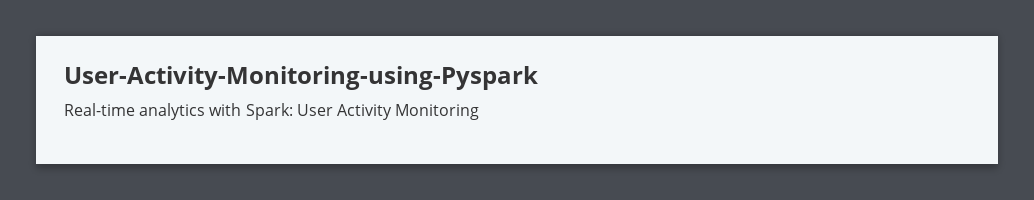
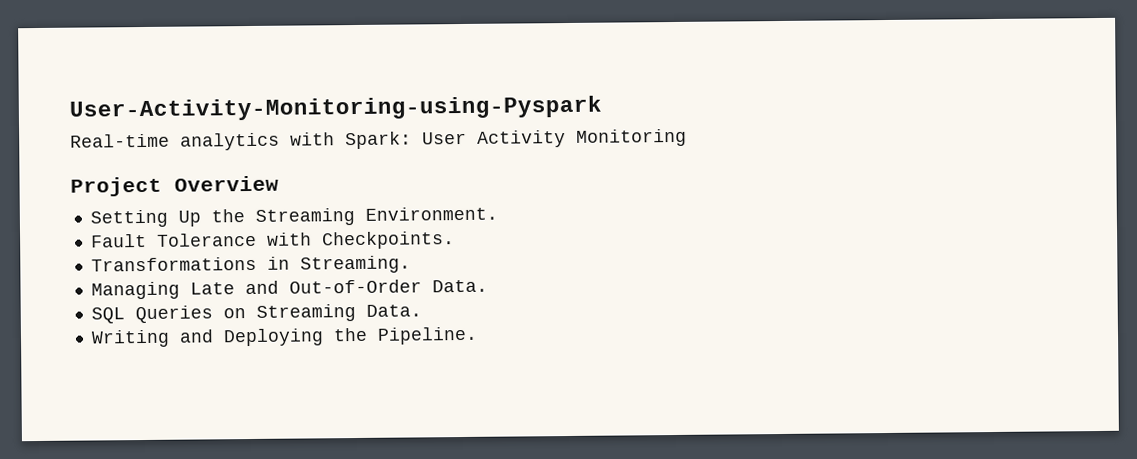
(480, 112) none -> [70,175,279,197] [89,206,498,228] [90,231,455,250] [90,255,411,274] [90,279,488,300] [90,304,422,324] [90,326,478,348] // Project Overview // Setting Up the Streaming Environment. // Fault Tolerance with Checkpoints. // Transformations in Streaming. // Managing Late and Out-of-Order Data. // SQL Queries on Streaming Data. // Writing and Deploying the Pipeline.

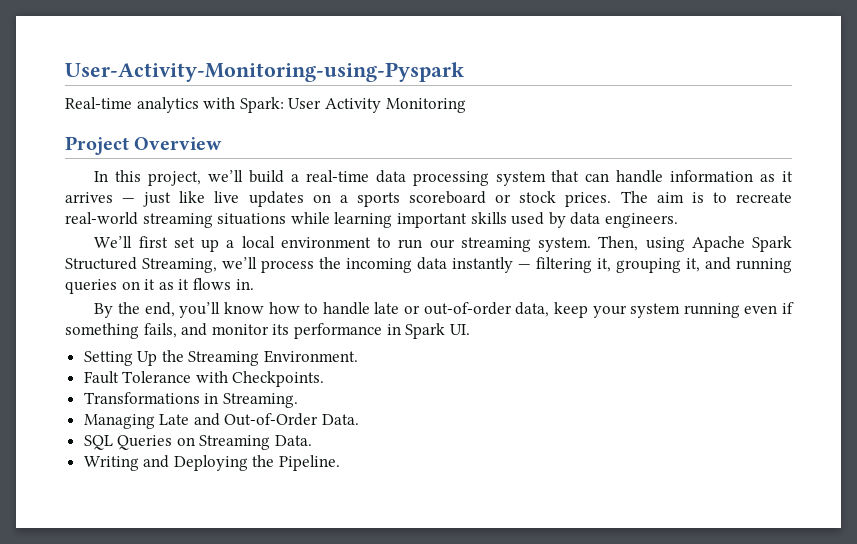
(279, 183) none -> [94,170,793,186] [65,191,793,207] [65,212,678,228] [94,236,792,252] [65,257,792,273] [65,278,254,294] [94,302,794,318] [65,323,470,339] // In this project, we’ll build a real-time data processing system that can handle information as it arrives — just like live updates on a sports scoreboard or stock prices. The aim is to recreate real-world streaming situations while learning important skills used by data engineers. // We’ll first set up a local environment to run our streaming system. Then, using Apache Spark Structured Streaming, we’ll process the incoming data instantly — filtering it, grouping it, and running queries on it as it flows in. // By the end, you’ll know how to handle late or out-of-order data, keep your system running even if something fails, and monitor its performance in Spark UI.

